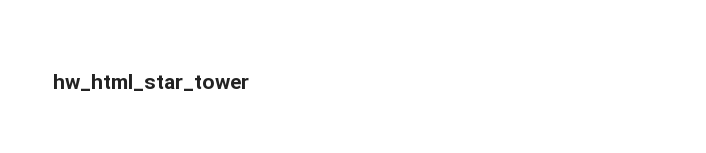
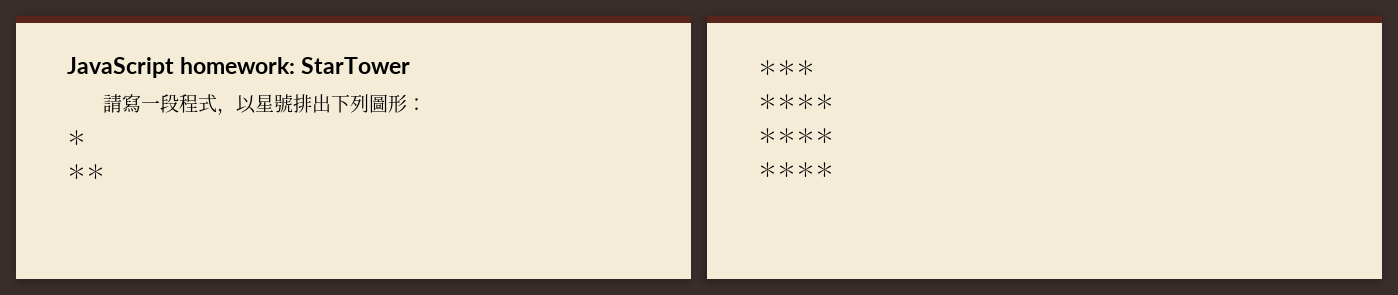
[53,74,249,91] hw_html_star_tower -> [67,57,411,78] [102,94,426,115] [67,130,86,145] [67,164,105,179] [758,60,815,75] [758,94,834,109] [758,128,834,143] [758,162,834,177] JavaScript homework: StarTower // 請寫一段程式，以星號排出下列圖形： // ＊ // ＊＊ // ＊＊＊ // ＊＊＊＊ // ＊＊＊＊ // ＊＊＊＊

